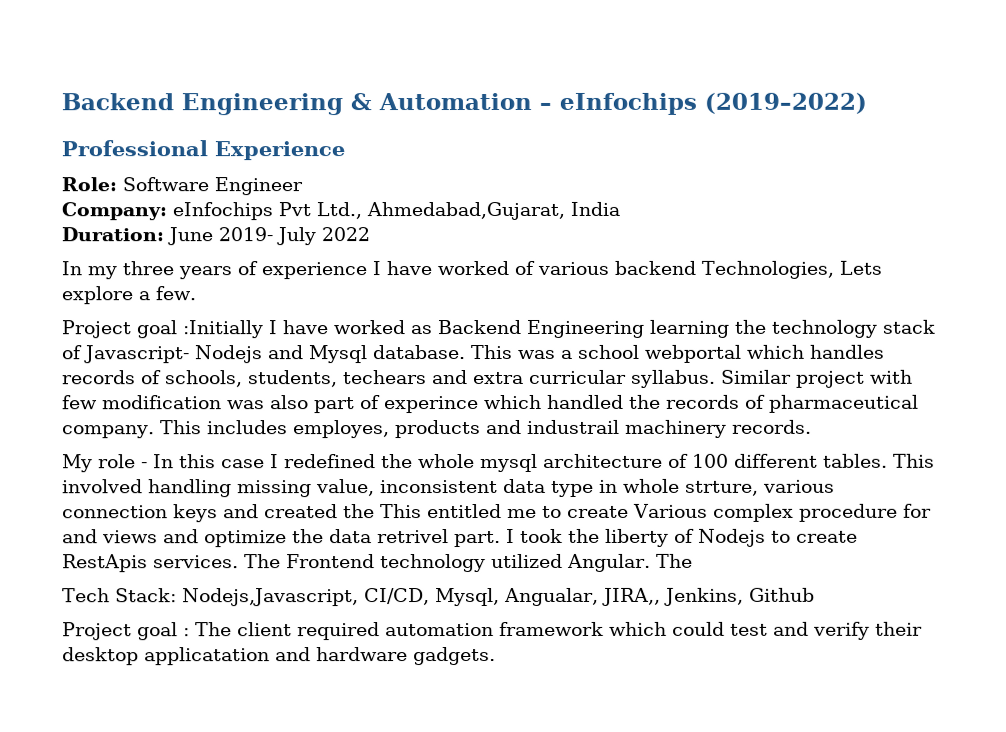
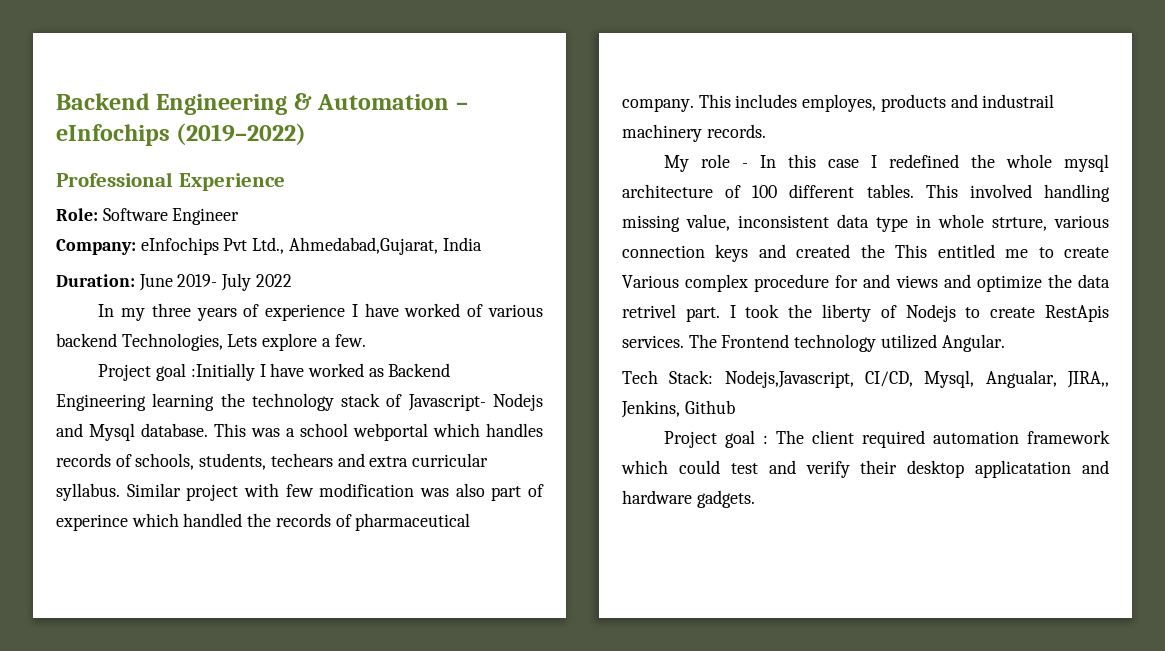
[655,553,693,568] The -> (1005, 343) none

